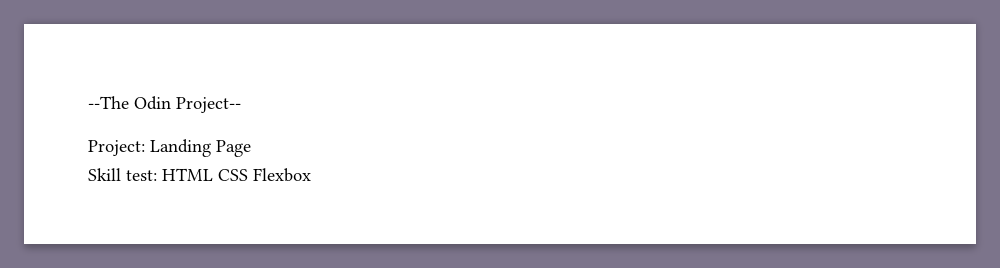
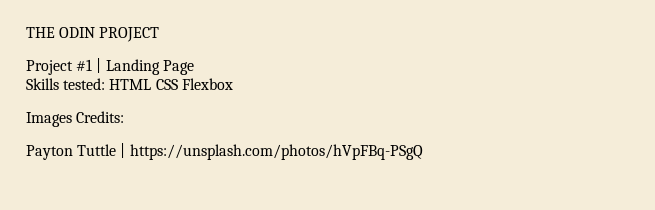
[88,96,241,113] [88,140,145,156] --The Odin Project-- // Project: -> [26,27,160,42] [26,58,102,75] THE ODIN PROJECT // Project #1 |
[88,168,157,181] Skill test: -> [26,78,106,90] Skills tested:
(311, 175) none -> [26,111,125,127] [26,143,423,160] // Images Credits: // Payton Tuttle | https://unsplash.com/photos/hVpFBq-PSgQ

